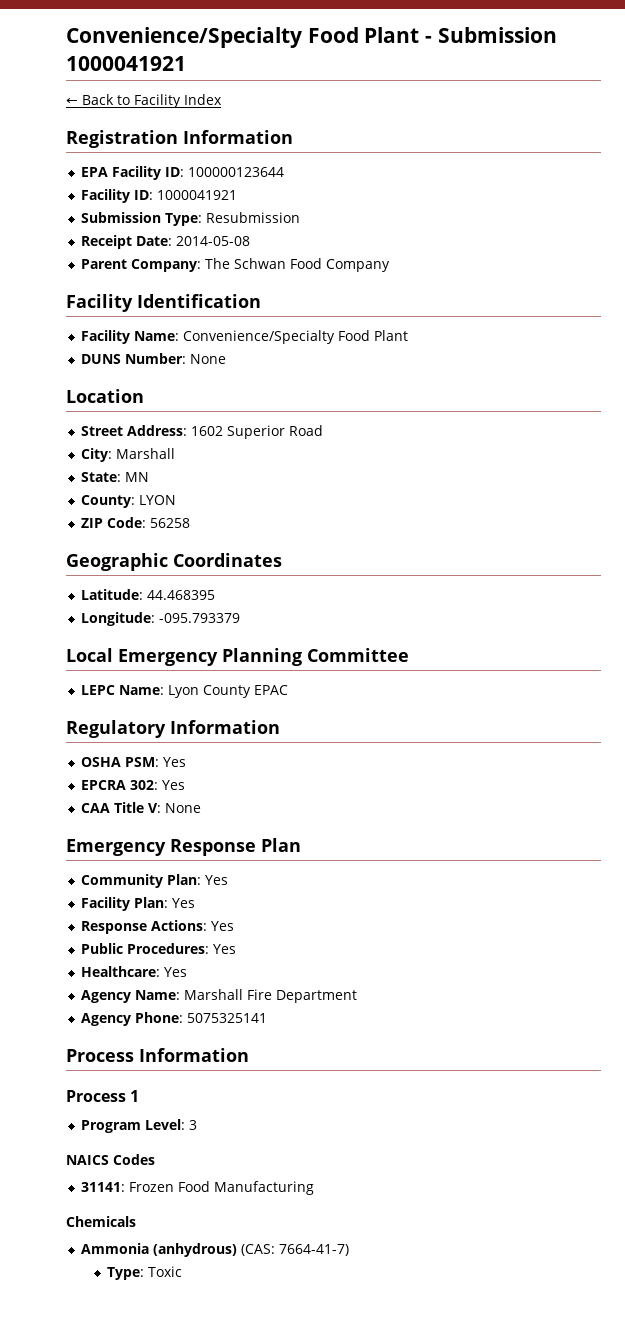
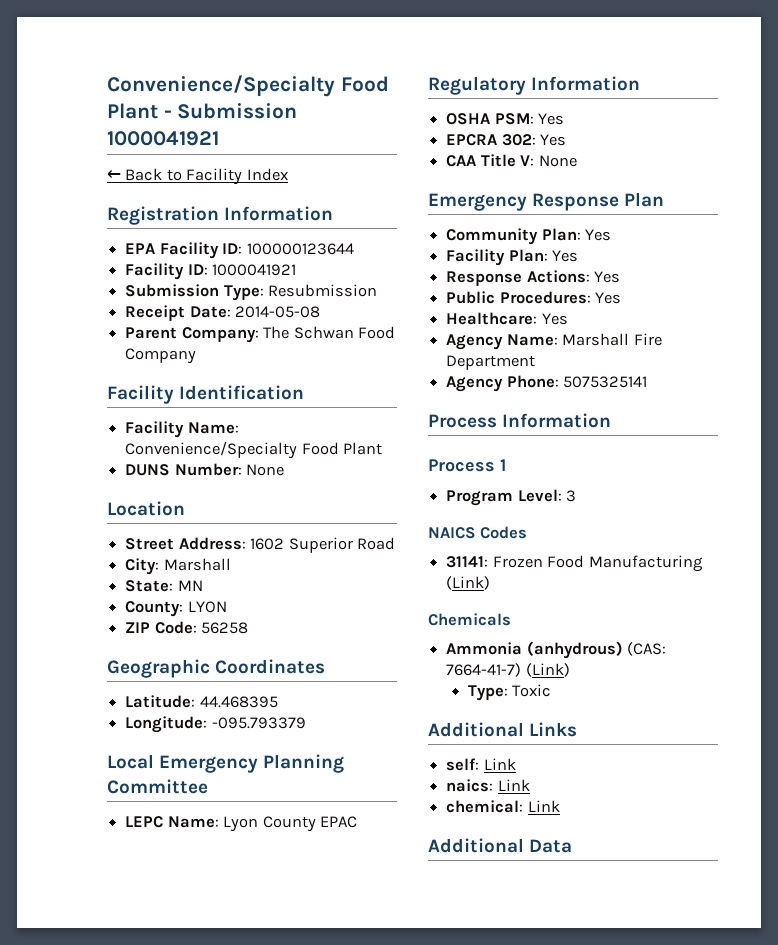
(314, 1188) none -> [446,576,491,590] (Link)
(349, 1250) none -> [525,663,570,677] (Link)
(183, 1271) none -> [428,722,578,737] [446,758,516,771] [446,779,530,792] [446,800,560,813] [428,838,573,853] // Additional Links // self: Link // naics: Link // chemical: Link // Additional Data

